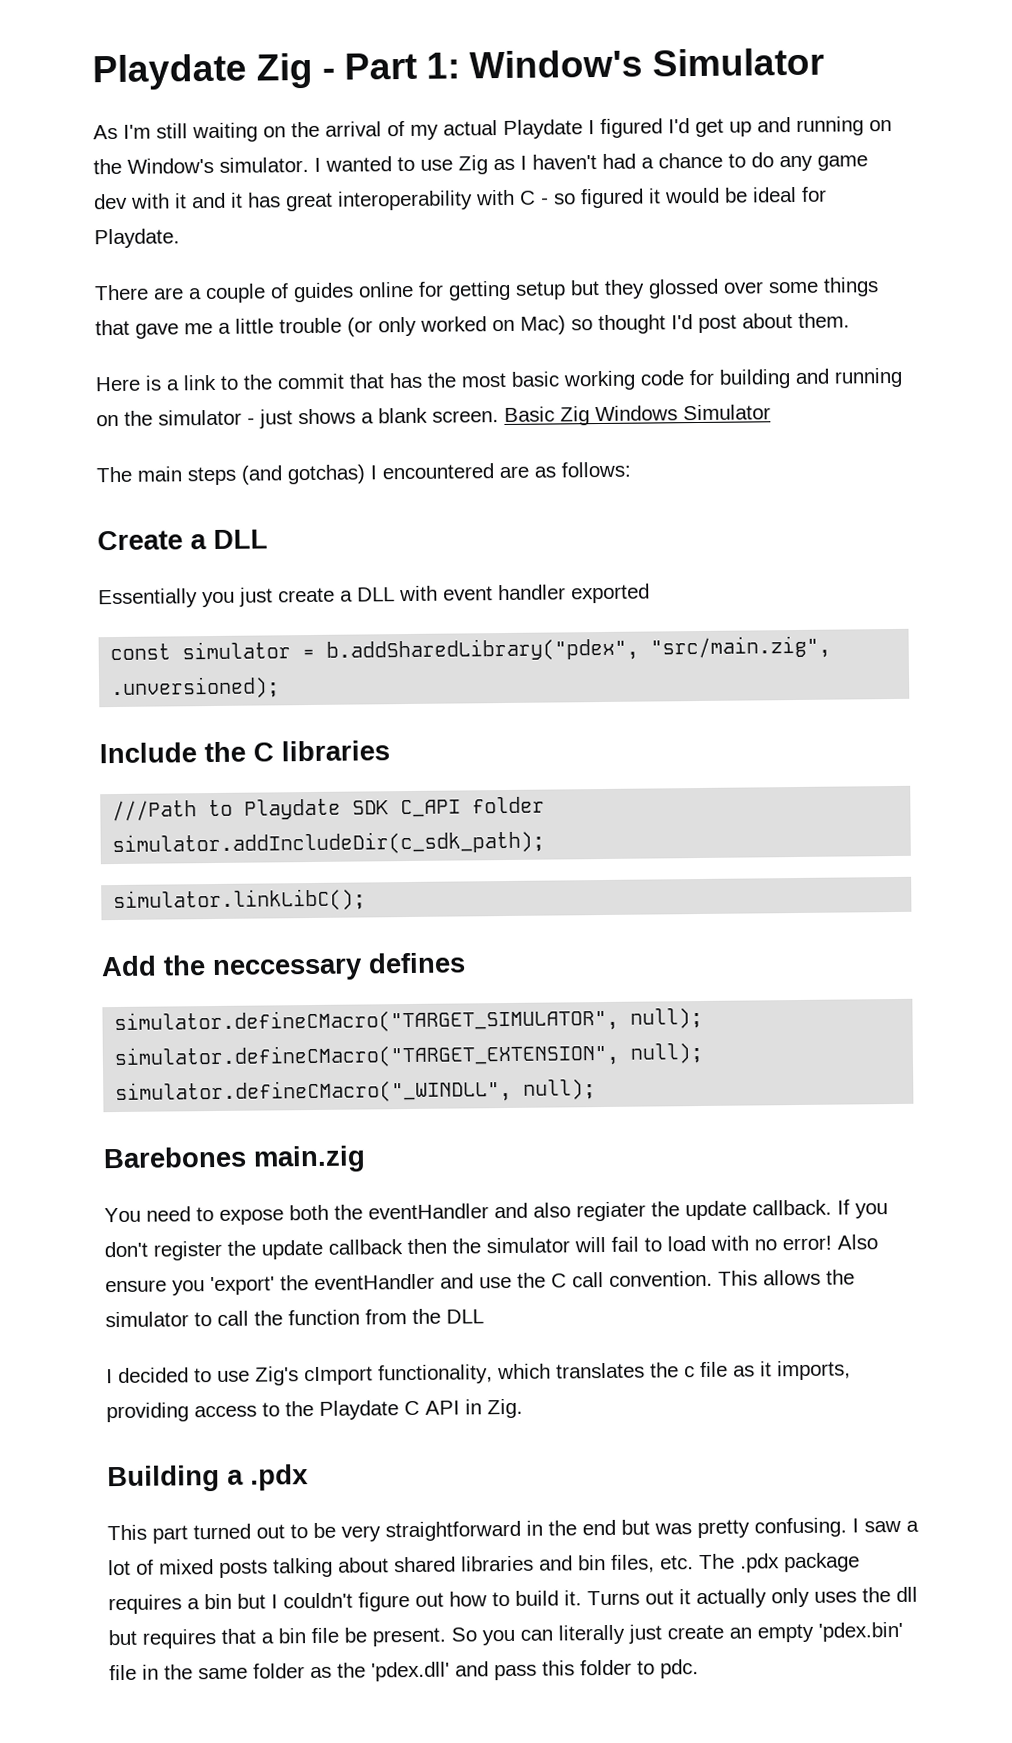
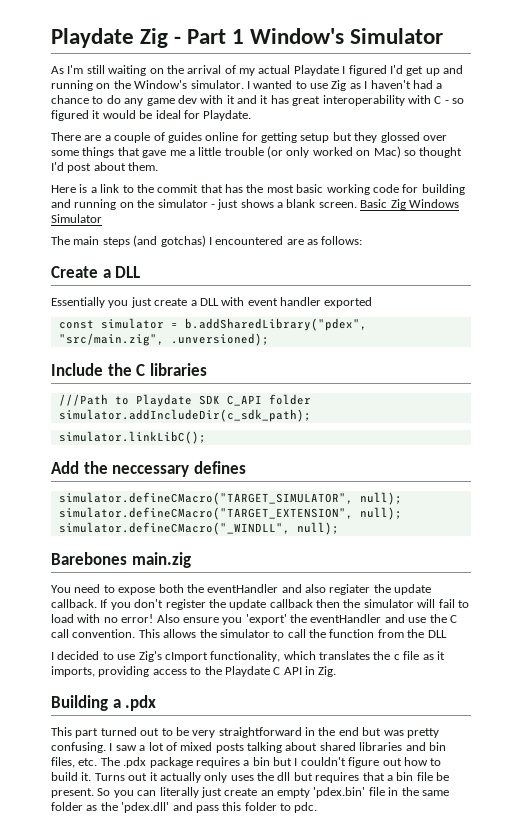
[426,52,460,79] 1: -> [232,29,245,44] 1

